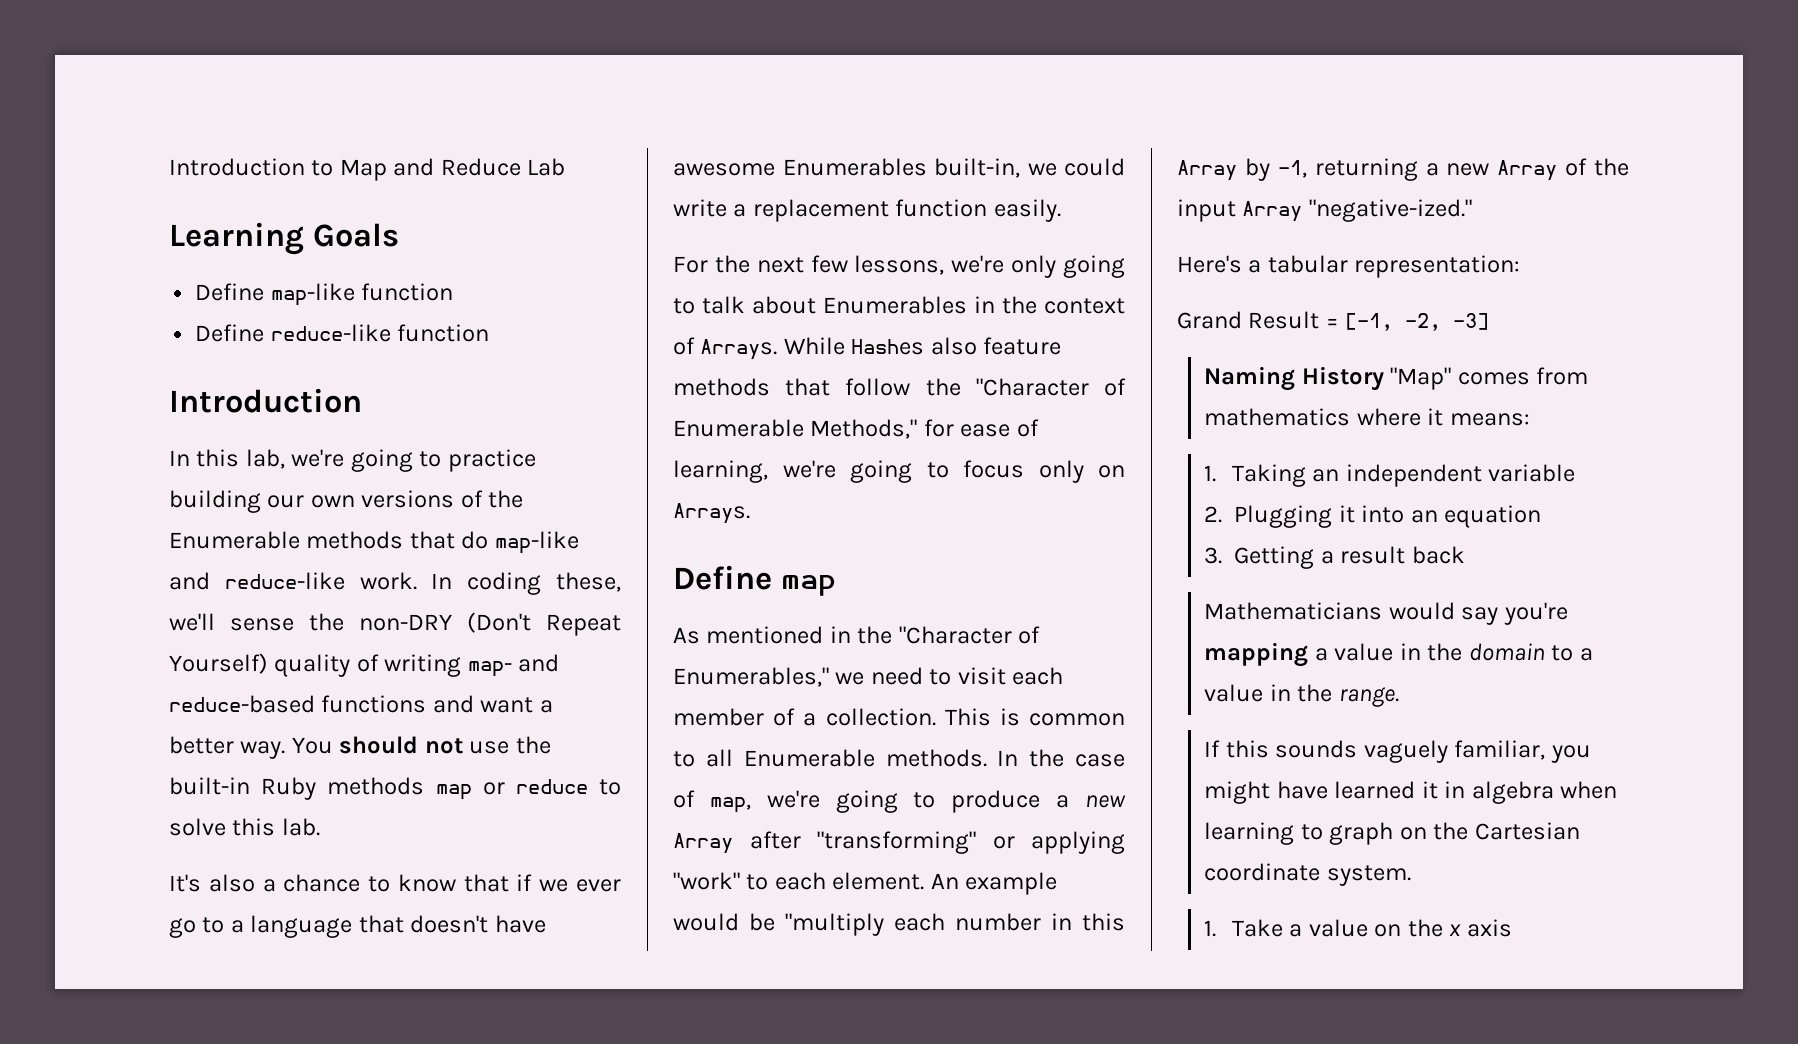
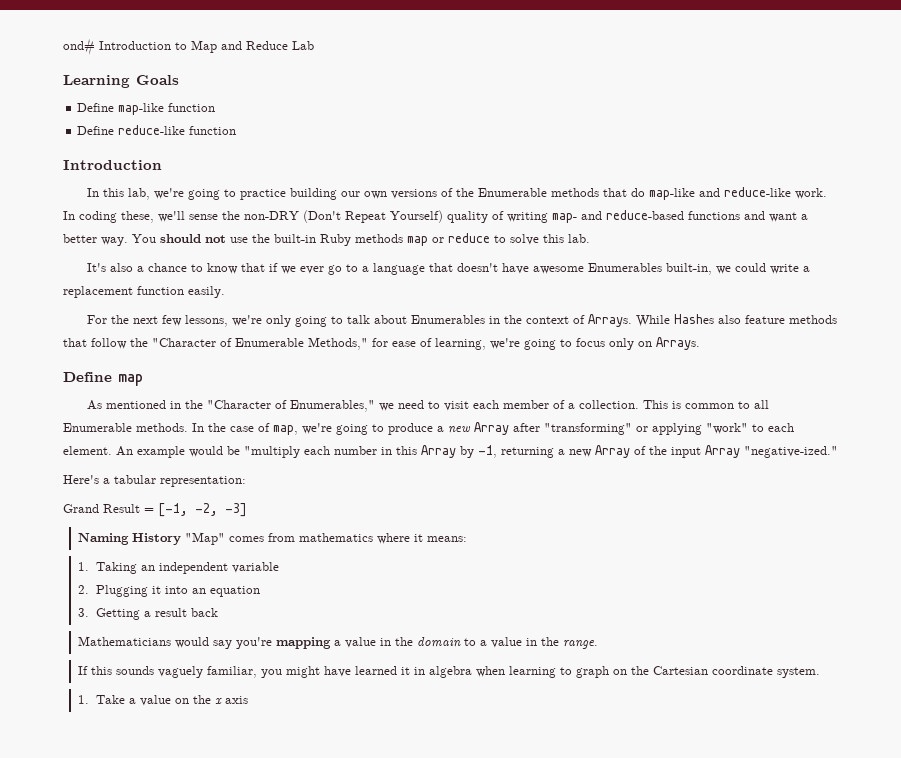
(169, 167) none -> [63,38,95,55] ond#

